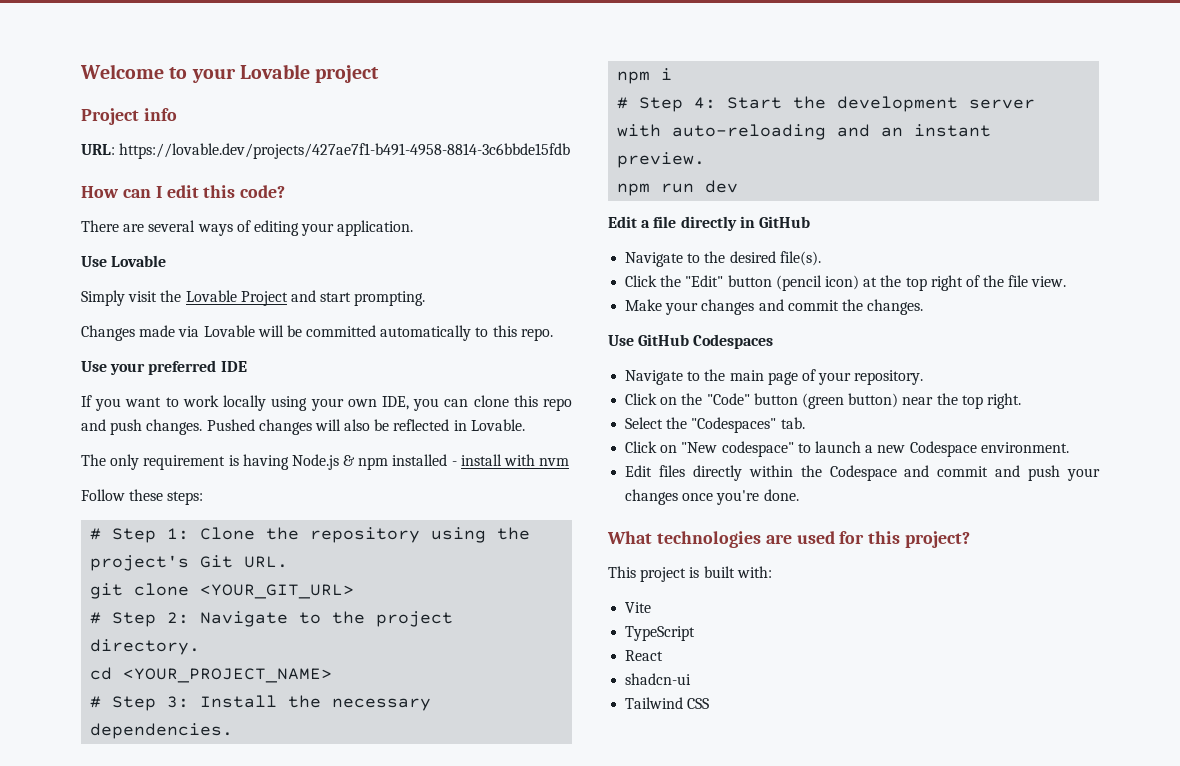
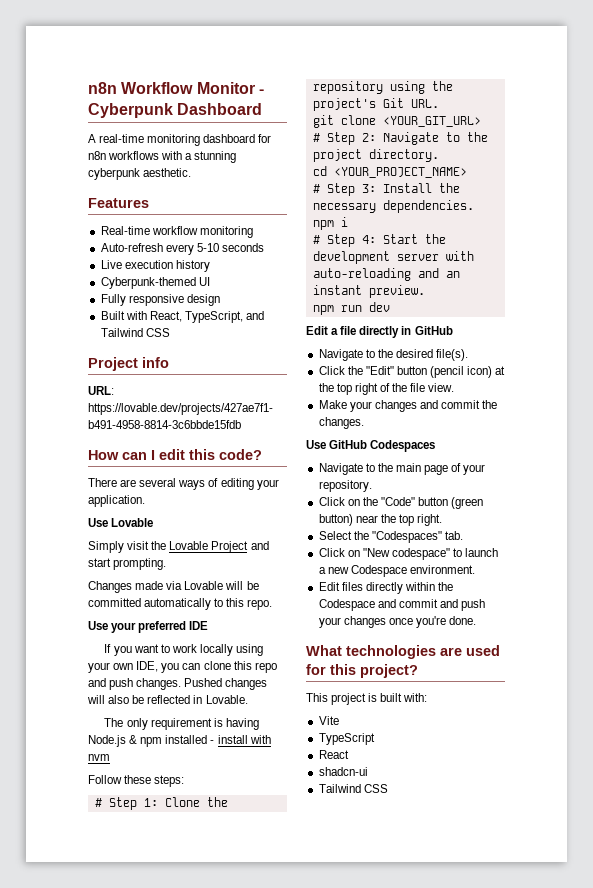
[80,64,380,83] Welcome to your Lovable project -> [88,82,264,94] [88,103,263,118] [88,134,272,146] [88,151,237,163] [88,168,192,180] [88,198,149,208] [100,226,253,238] [100,243,264,255] [100,260,210,272] [100,277,210,289] [100,294,220,306] [100,311,265,323] [100,328,170,337] n8n Workflow Monitor - Cyberpunk Dashboard // A real-time monitoring dashboard for n8n workflows with a stunning cyberpunk aesthetic. // Features // Real-time workflow monitoring // Auto-refresh every 5-10 seconds // Live execution history // Cyberpunk-themed UI // Fully responsive design // Built with React, TypeScript, and Tailwind CSS

